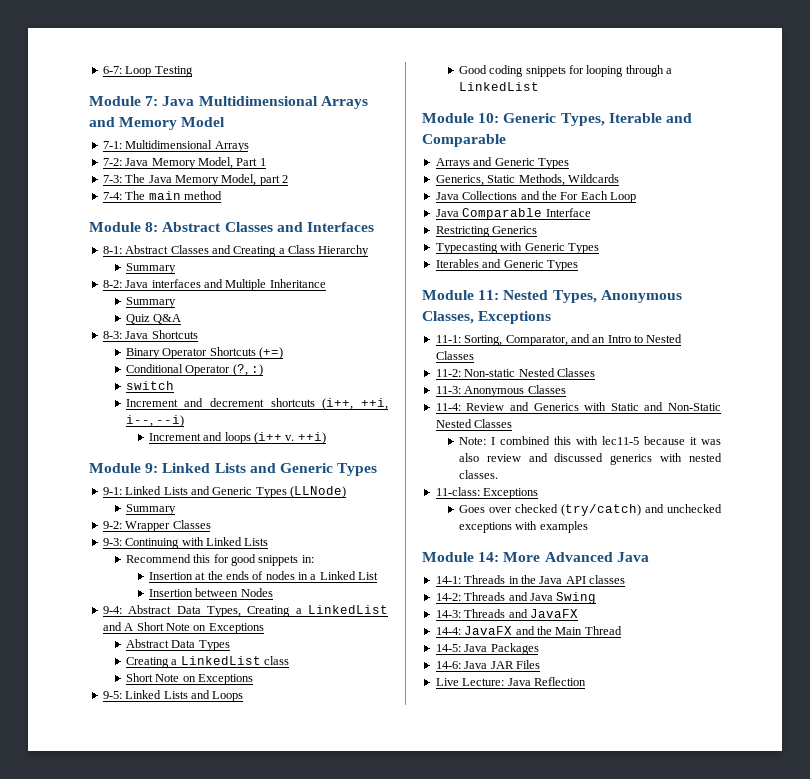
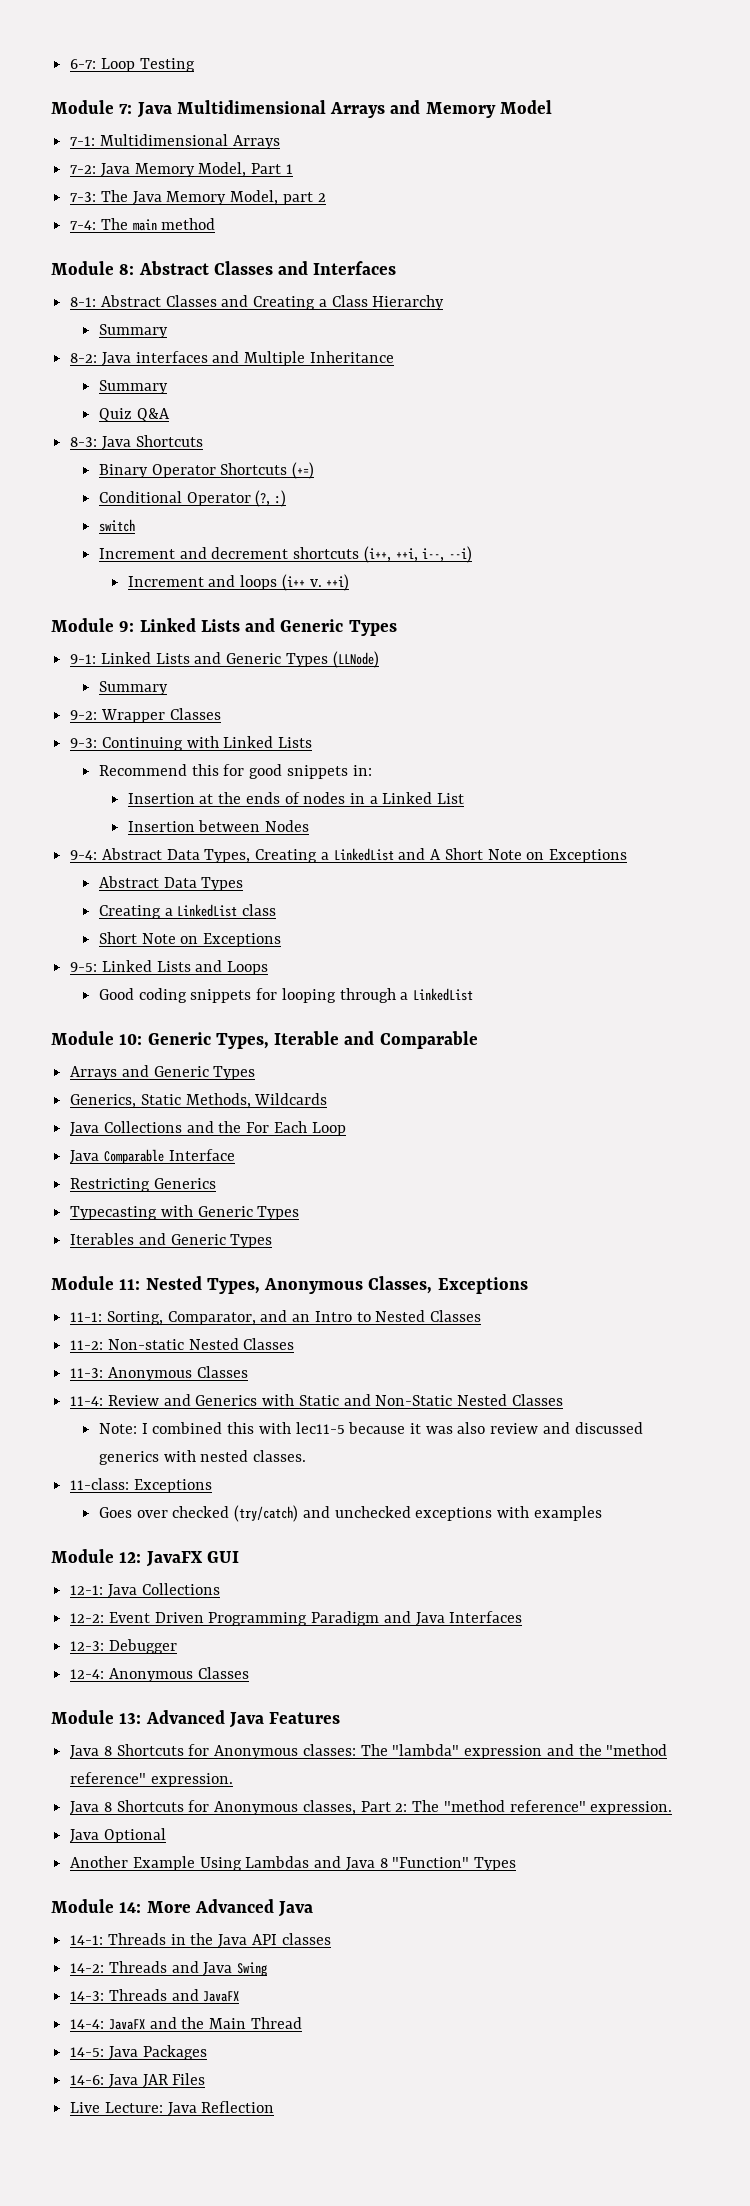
(588, 527) none -> [51,1549,239,1567] [70,1583,220,1598] [70,1611,523,1626] [70,1639,177,1654] [70,1667,249,1682] [51,1710,341,1728] [70,1744,668,1759] [70,1772,233,1787] [70,1800,673,1815] [70,1828,166,1843] [70,1856,517,1871] // Module 12: JavaFX GUI // 12-1: Java Collections // 12-2: Event Driven Programming Paradigm and Java Interfaces // 12-3: Debugger // 12-4: Anonymous Classes // Module 13: Advanced Java Features // Java 8 Shortcuts for Anonymous classes: The "lambda" expression and the "method reference" expression. // Java 8 Shortcuts for Anonymous classes, Part 2: The "method reference" expression. // Java Optional // Another Example Using Lambdas and Java 8 "Function" Types

